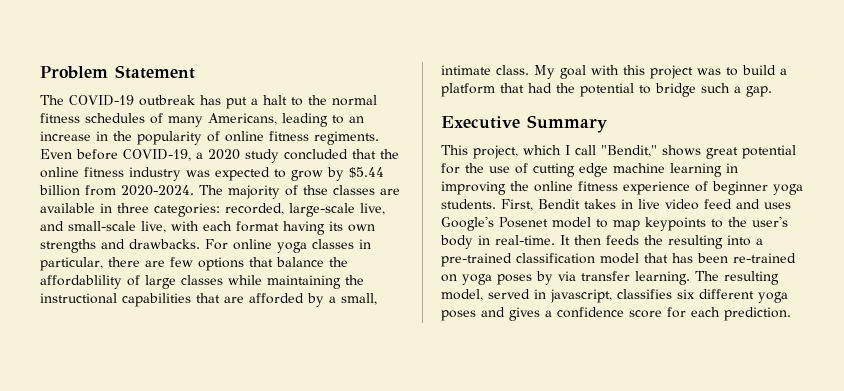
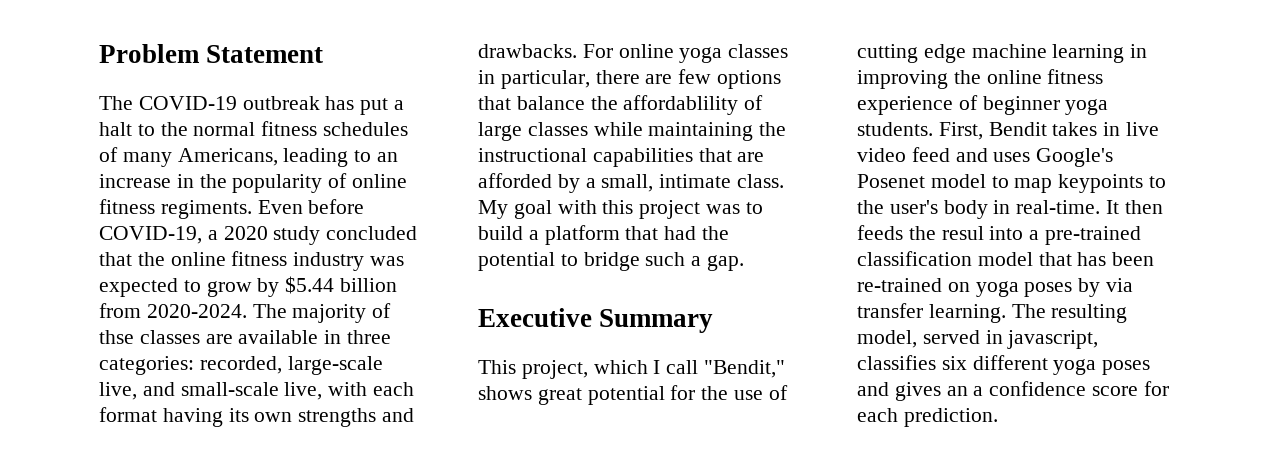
[668,235,723,249] resulting -> [941,226,984,240] resul
(540, 314) none -> [946,386,968,396] an

